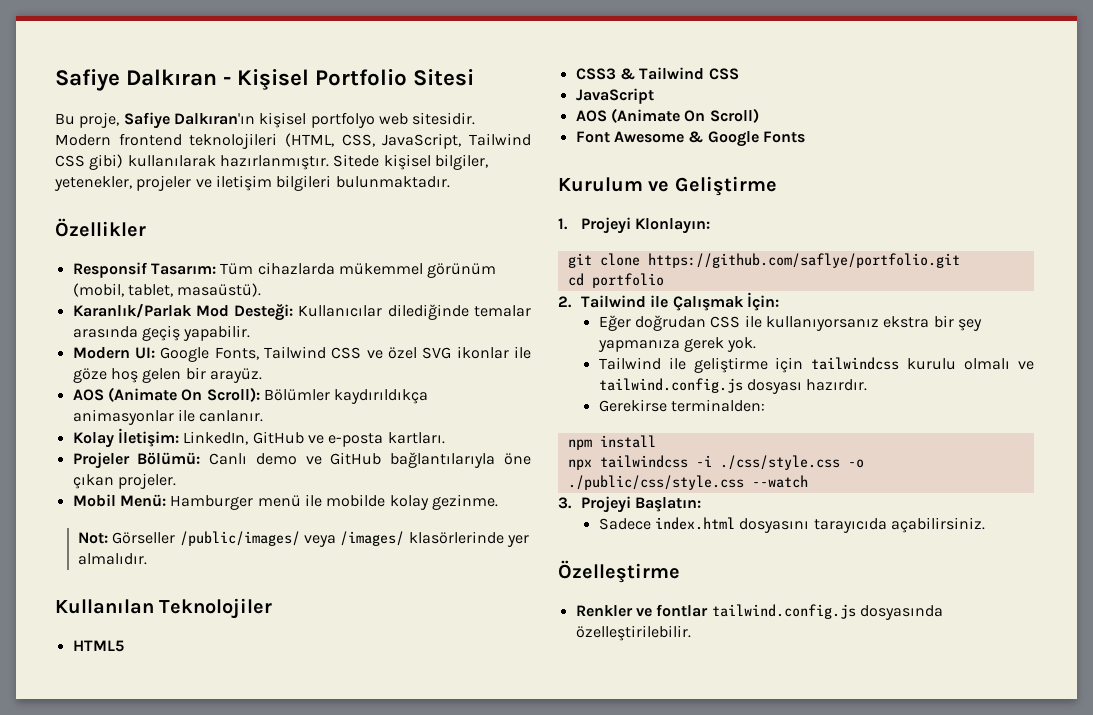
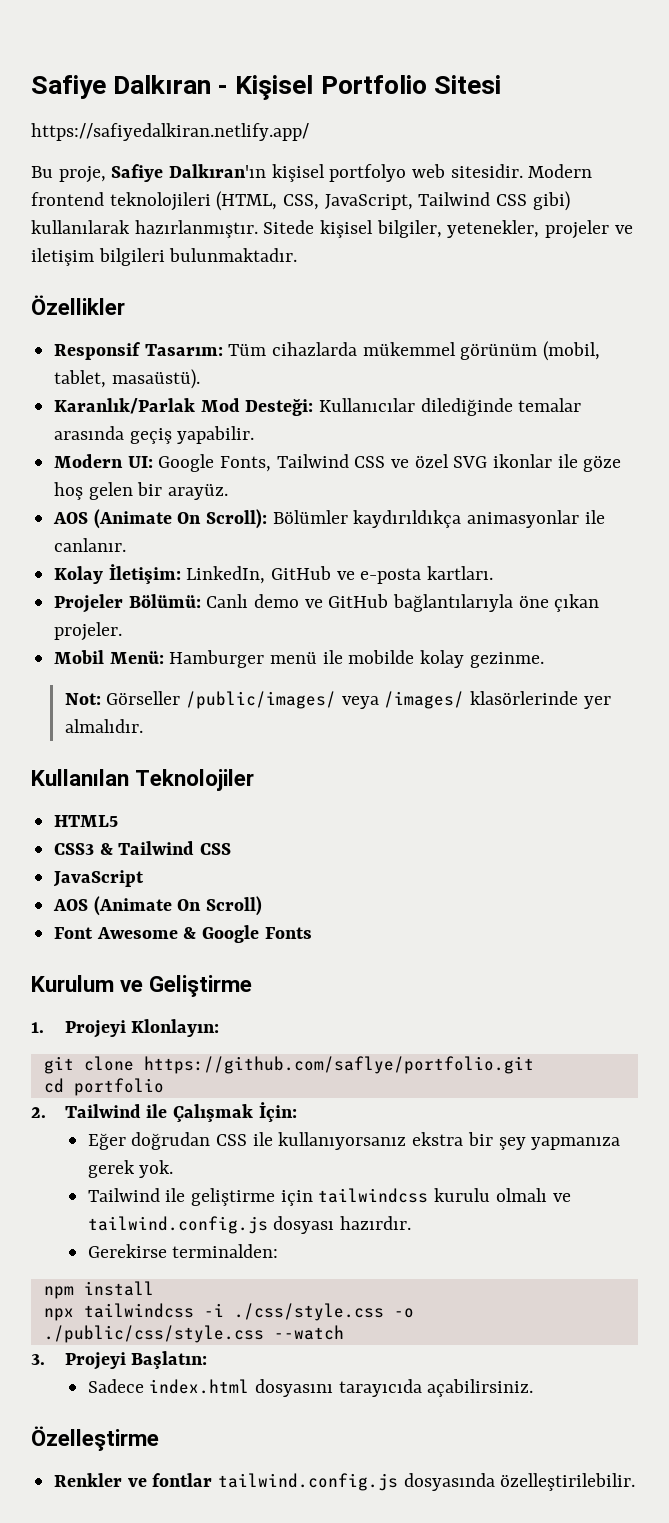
(475, 77) none -> [31,123,309,141] // https://safiyedalkiran.netlify.app/

